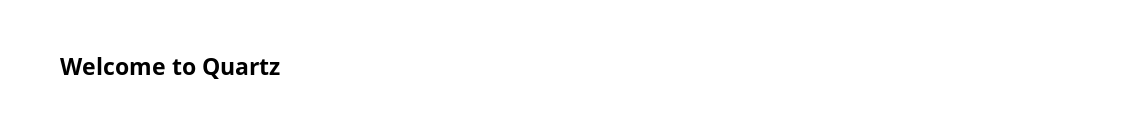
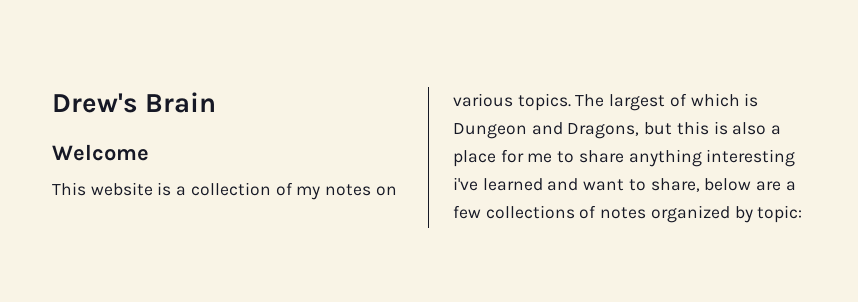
(60, 66) none -> [52,92,217,113] Drew's Brain //
[172,58,281,79] to Quartz -> [52,182,397,200] [453,93,759,111] [453,121,782,139] [453,149,796,167] [453,177,796,192] [453,205,803,223] // This website is a collection of my notes on various topics. The largest of which is Dungeon and Dragons, but this is also a place for me to share anything interesting i've learned and want to share, below are a few collections of notes organized by topic:

